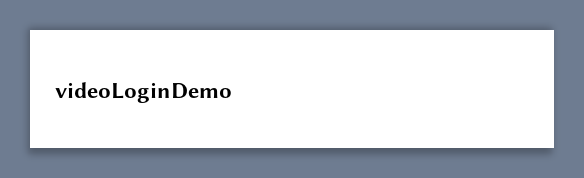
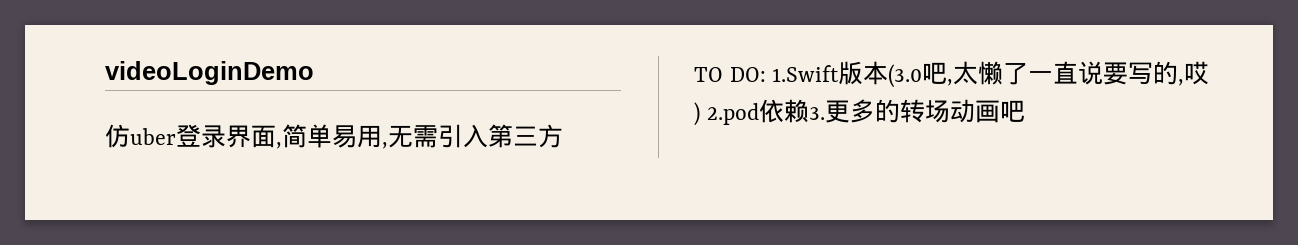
(232, 92) none -> [105,124,563,149] [694,61,1210,88] [694,99,1025,126] // 仿uber登录界面,简单易用,无需引入第三方 // TO DO: 1.Swift版本(3.0吧,太懒了一直说要写的,哎) 2.pod依赖3.更多的转场动画吧

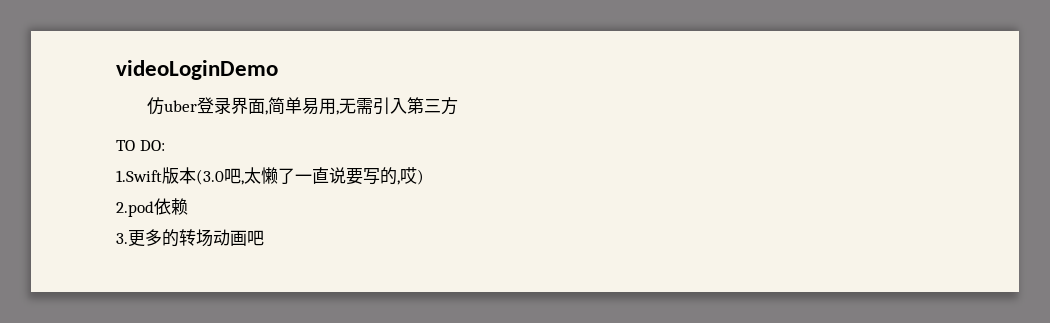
(766, 74) none -> (165, 145) //
(700, 114) none -> (424, 177) //
(809, 111) none -> (188, 206) //

